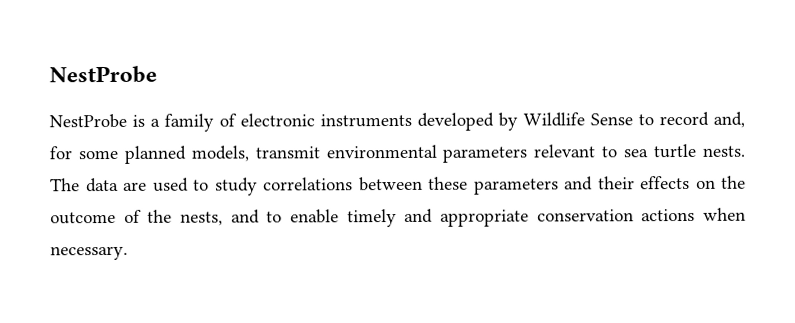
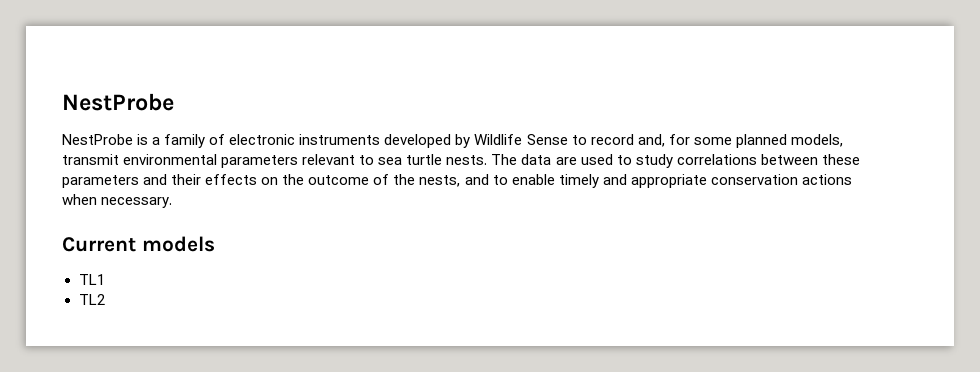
(128, 253) none -> [62,236,215,252] [78,274,105,285] [78,294,105,305] // Current models // TL1 // TL2

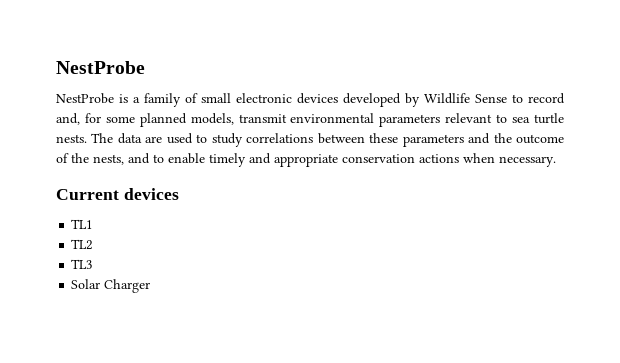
[229,134,381,145] electronic instruments -> [201,93,338,104] small electronic devices
[171,174,279,185] their effects on -> (491, 138) none
[141,236,215,252] models -> [123,188,179,200] devices
(105, 299) none -> [71,259,94,269] [71,279,151,293] // TL3 // Solar Charger

